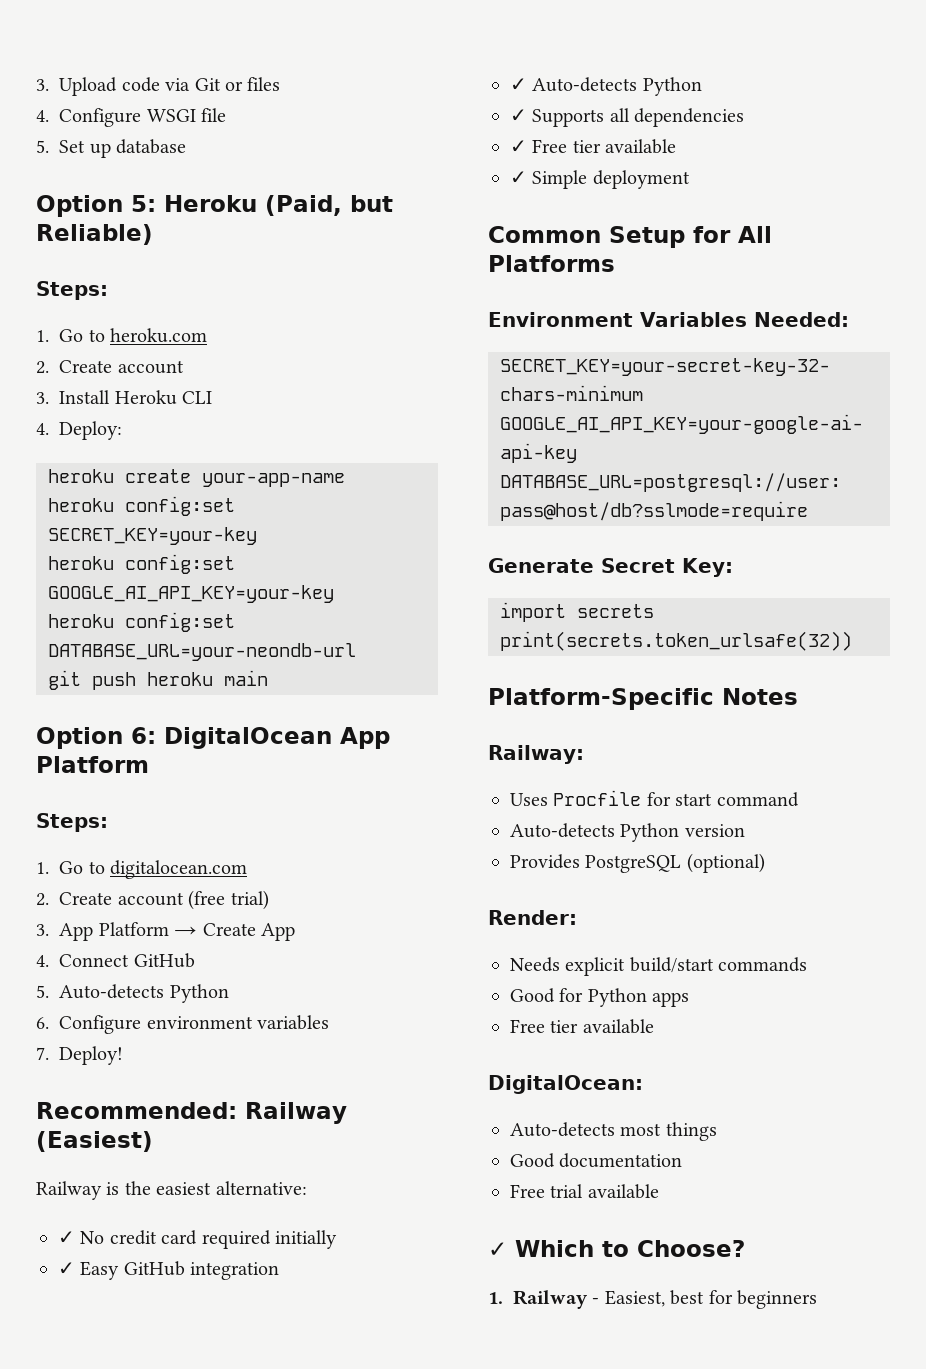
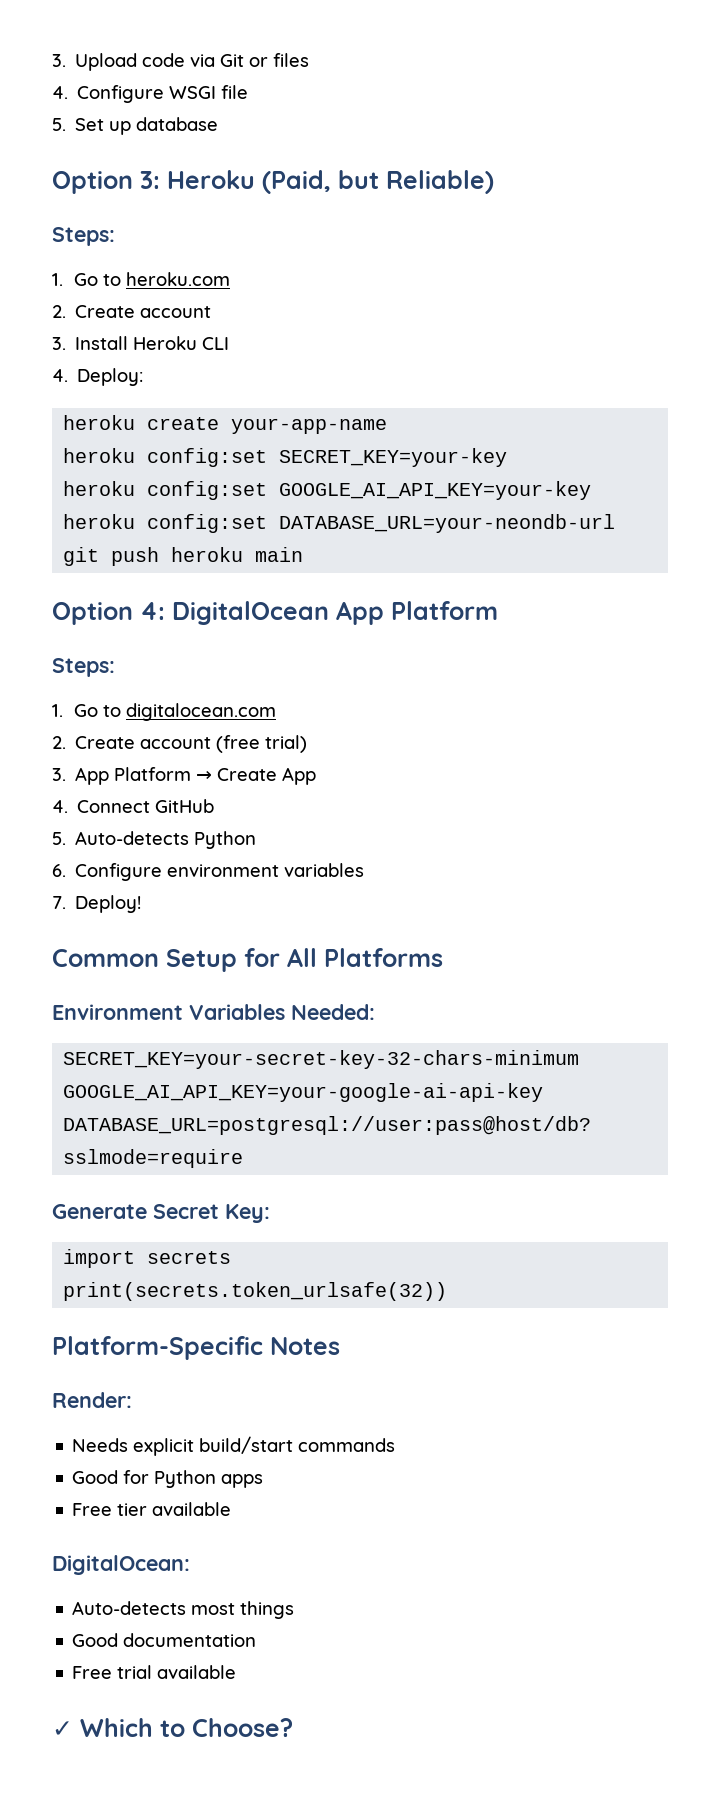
[131,195,156,212] 5: -> [140,171,160,189] 3:
[131,727,156,744] 6: -> [140,602,165,620] 4:
[36,1102,347,1124] [36,1131,153,1152] [36,1181,307,1200] [58,1230,337,1249] [58,1261,280,1280] [510,77,702,96] [510,108,745,127] [510,139,677,154] [510,170,690,189] // Recommended: Railway (Easiest) // Railway is the easiest alternative: // ✓ No credit card required initially // ✓ Easy GitHub integration // ✓ Auto-detects Python // ✓ Supports all dependencies // ✓ Free tier available // ✓ Simple deployment -> (142, 904) none
[488,745,584,764] [510,790,799,807] [510,823,745,842] [510,853,765,873] // Railway: // Uses Procfile for start command // Auto-detects Python version // Provides PostgreSQL (optional) -> (340, 1346) none
[488,1290,817,1309] // 1. Railway - Easiest, best for beginners -> (293, 1727) none

